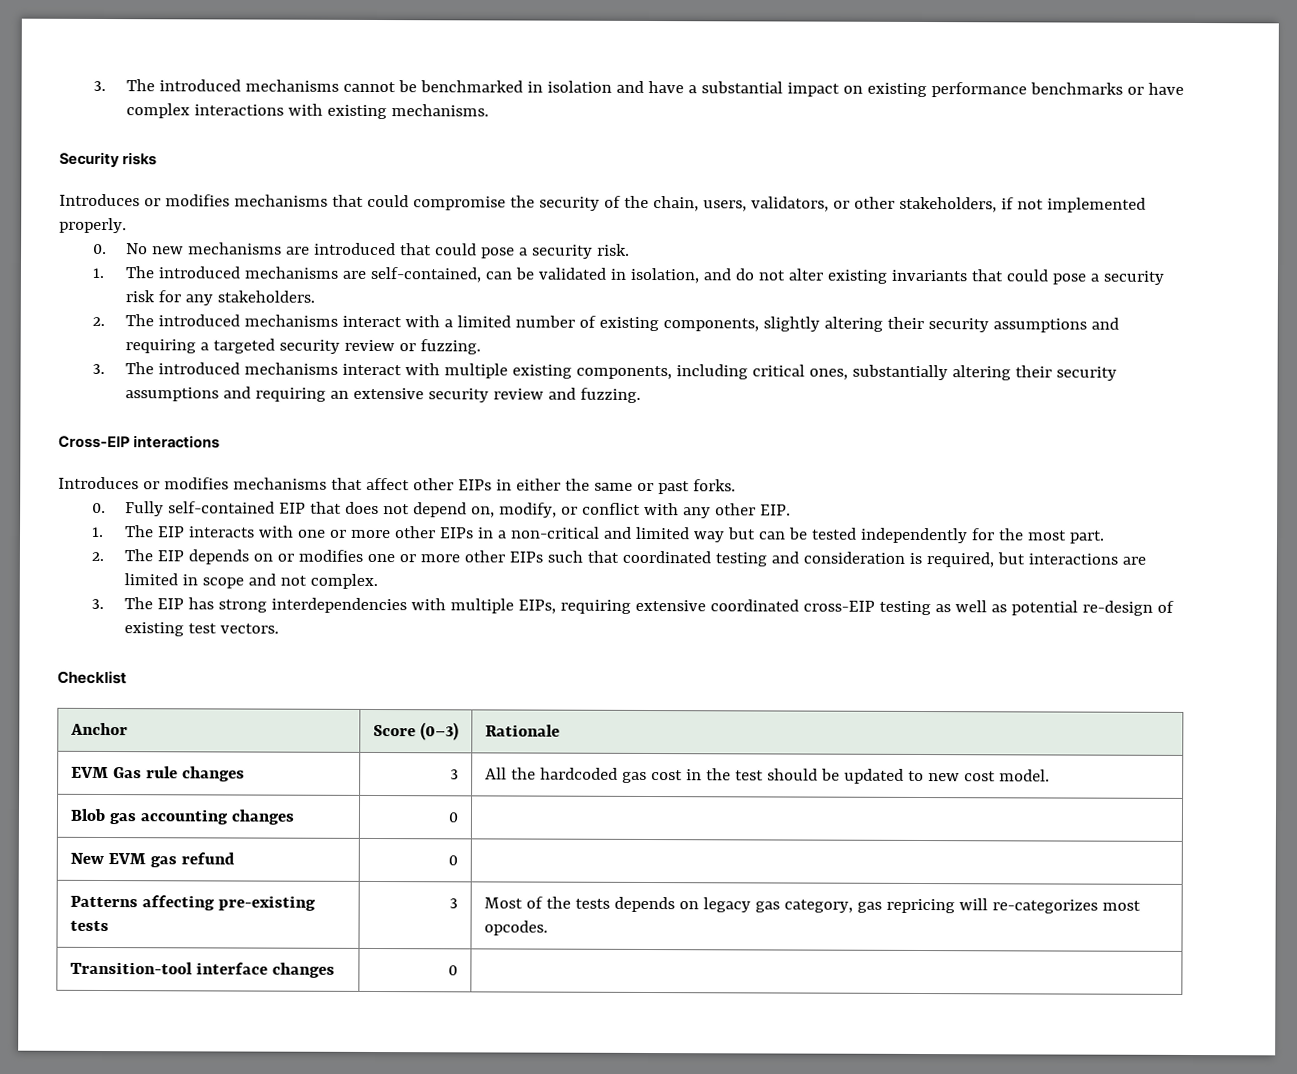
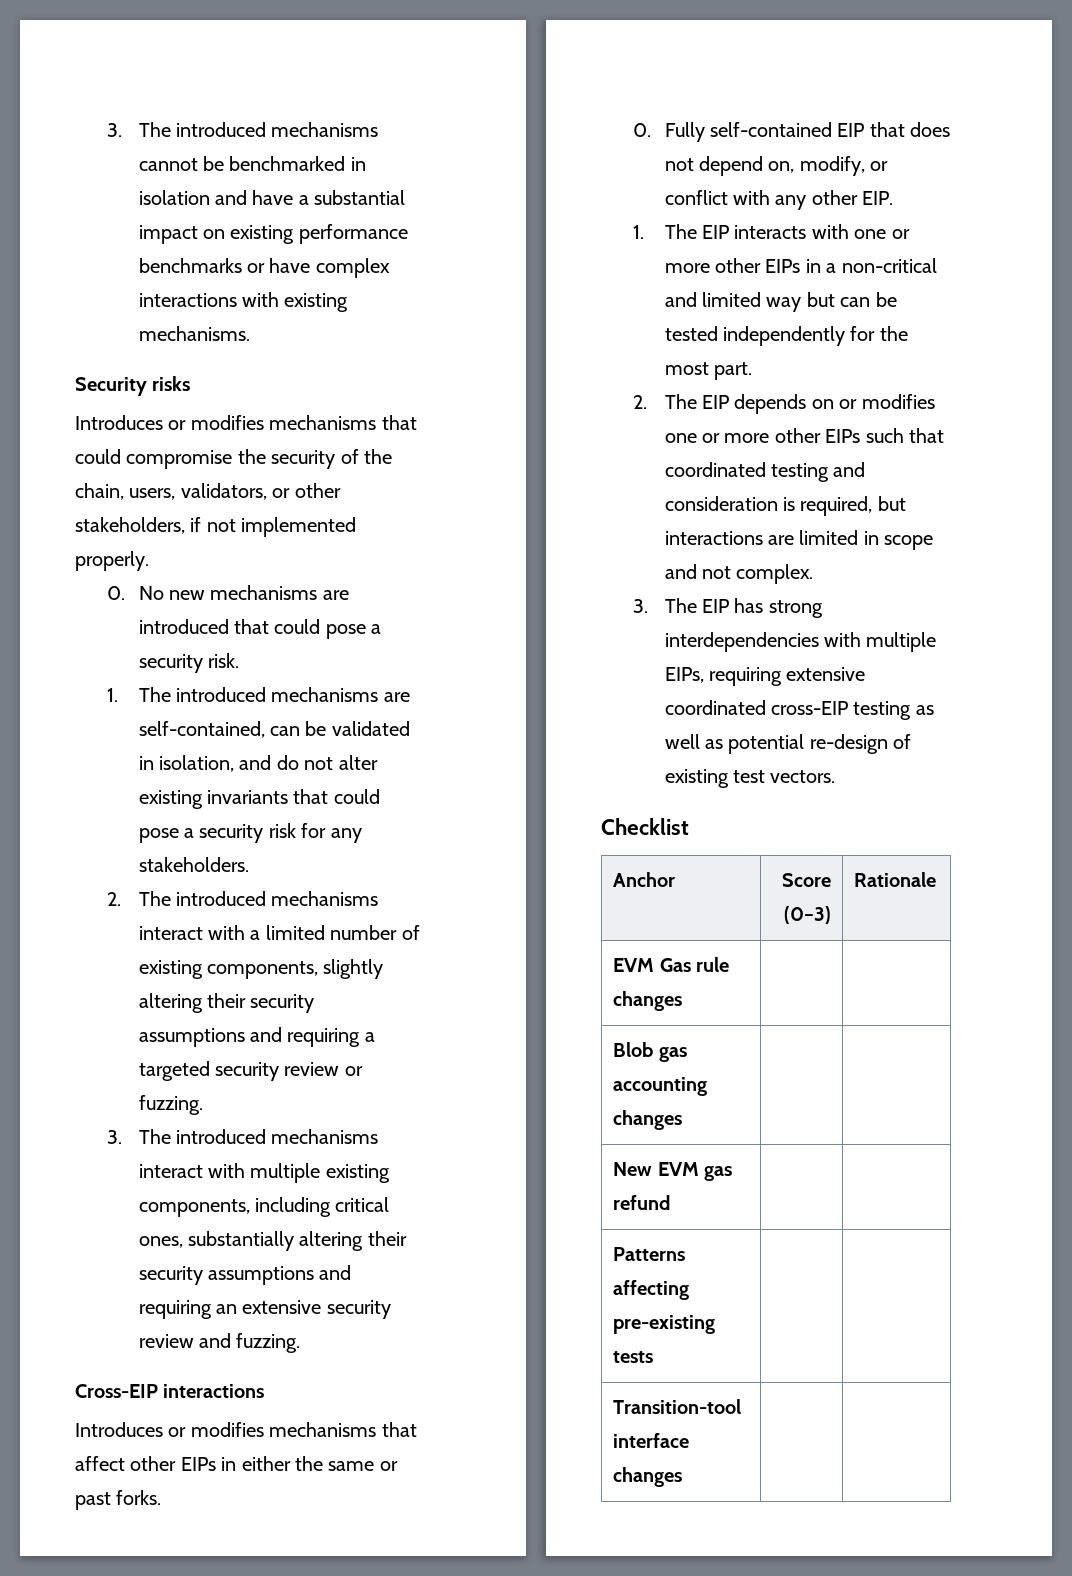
[450,769,460,780] [484,767,1050,784] 3 | All the hardcoded gas cost in the test should be updated to new cost model. -> (683, 1001) |
[448,812,459,823] 0 -> (683, 1120) none
[448,855,459,866] 0 -> (671, 1202) none
[449,898,459,909] [483,896,1141,914] [483,920,548,936] 3 | Most of the tests depends on legacy gas category, gas repricing will re-categorizes most opcodes. -> (654, 1357) |
[448,965,459,976] 0 -> (683, 1477) none

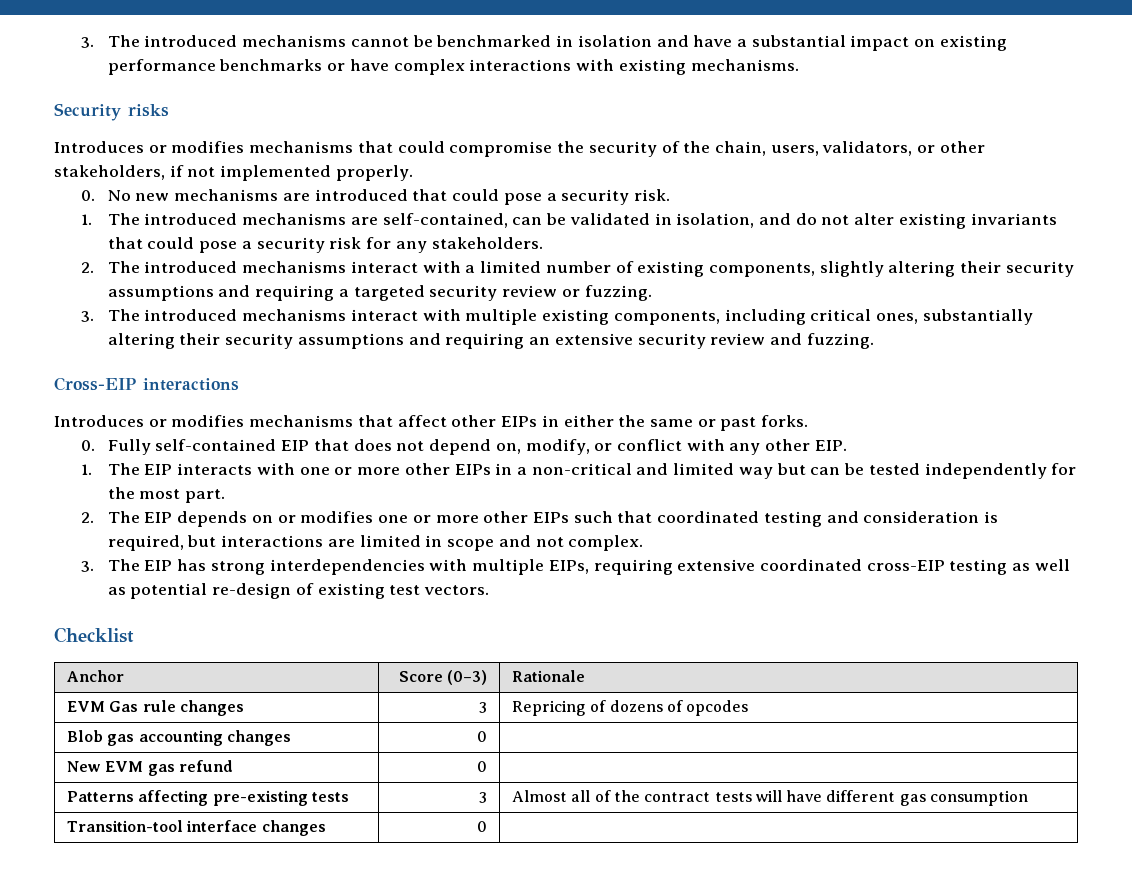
(683, 1001) | -> [479,702,488,713] [511,700,749,716] 3 | Repricing of dozens of opcodes
(683, 1120) none -> [477,731,488,742] 0
(671, 1202) none -> [477,761,488,772] 0
(654, 1357) | -> [479,792,488,803] [511,790,1029,806] 3 | Almost all of the contract tests will have different gas consumption
(683, 1477) none -> [477,821,488,832] 0

